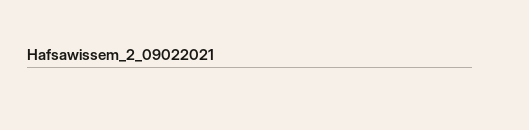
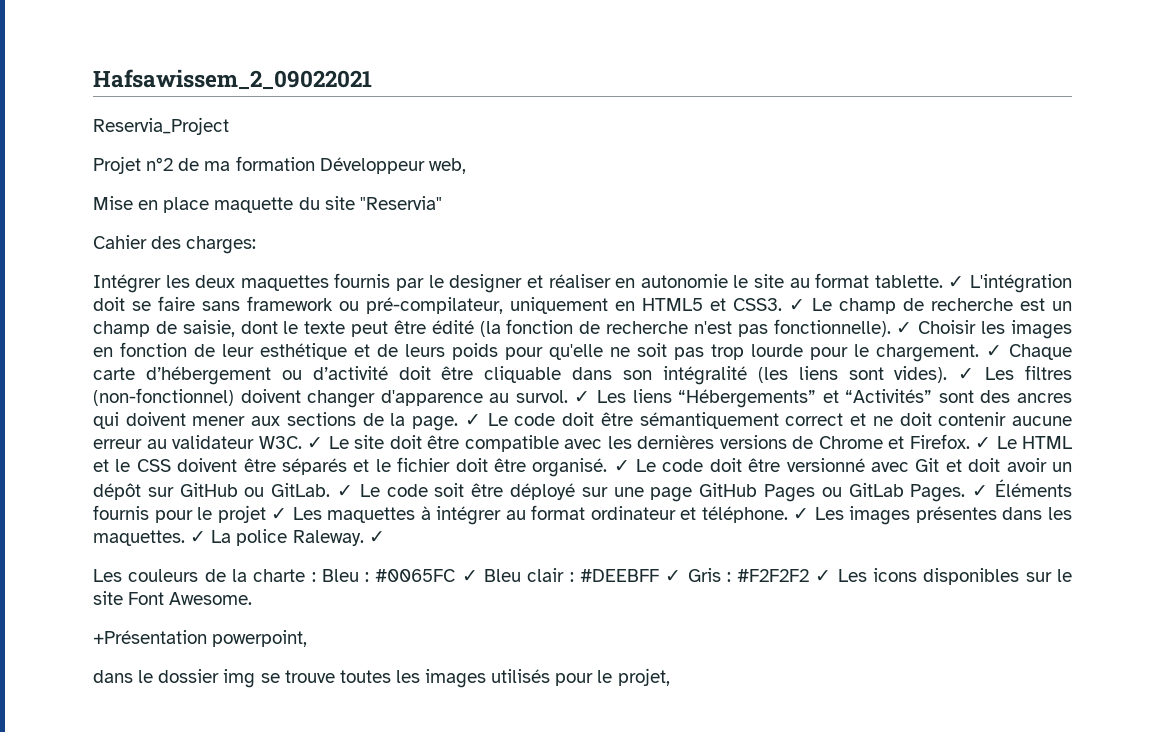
(214, 55) none -> [93,117,229,135] [93,156,466,174] [93,196,442,213] [93,235,257,254] [93,273,1072,293] [93,296,1072,314] [93,319,1073,339] [93,342,1072,362] [93,365,1072,385] [93,388,1072,408] [93,412,1072,431] [93,434,1073,452] [93,457,1073,477] [93,479,1072,502] [93,505,1072,525] [93,529,385,546] [93,568,1073,585] [93,591,253,605] [93,630,308,647] [93,668,670,688] // Reservia_Project // Projet n°2 de ma formation Développeur web, // Mise en place maquette du site "Reservia" // Cahier des charges: // Intégrer les deux maquettes fournis par le designer et réaliser en autonomie le site au format tablette. ✓ L'intégration doit se faire sans framework ou pré-compilateur, uniquement en HTML5 et CSS3. ✓ Le champ de recherche est un champ de saisie, dont le texte peut être édité (la fonction de recherche n'est pas fonctionnelle). ✓ Choisir les images en fonction de leur esthétique et de leurs poids pour qu'elle ne soit pas trop lourde pour le chargement. ✓ Chaque carte d’hébergement ou d’activité doit être cliquable dans son intégralité (les liens sont vides). ✓ Les filtres (non-fonctionnel) doivent changer d'apparence au survol. ✓ Les liens “Hébergements” et “Activités” sont des ancres qui doivent mener aux sections de la page. ✓ Le code doit être sémantiquement correct et ne doit contenir aucune erreur au validateur W3C. ✓ Le site doit être compatible avec les dernières versions de Chrome et Firefox. ✓ Le HTML et le CSS doivent être séparés et le fichier doit être organisé. ✓ Le code doit être versionné avec Git et doit avoir un dépôt sur GitHub ou GitLab. ✓ Le code soit être déployé sur une page GitHub Pages ou GitLab Pages. ✓ Éléments fournis pour le projet ✓ Les maquettes à intégrer au format ordinateur et téléphone. ✓ Les images présentes dans les maquettes. ✓ La police Raleway. ✓ // Les couleurs de la charte : Bleu : #0065FC ✓ Bleu clair : #DEEBFF ✓ Gris : #F2F2F2 ✓ Les icons disponibles sur le site Font Awesome. // +Présentation powerpoint, // dans le dossier img se trouve toutes les images utilisés pour le projet,

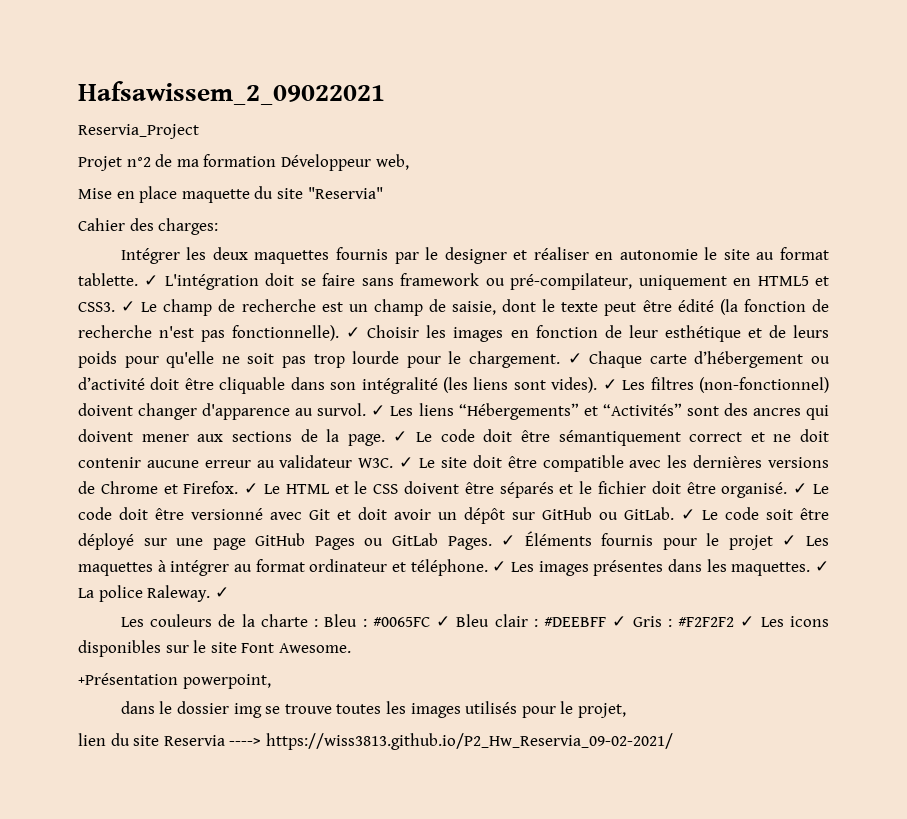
(670, 677) none -> [78,733,673,750] // lien du site Reservia ----> https://wiss3813.github.io/P2_Hw_Reservia_09-02-2021/

